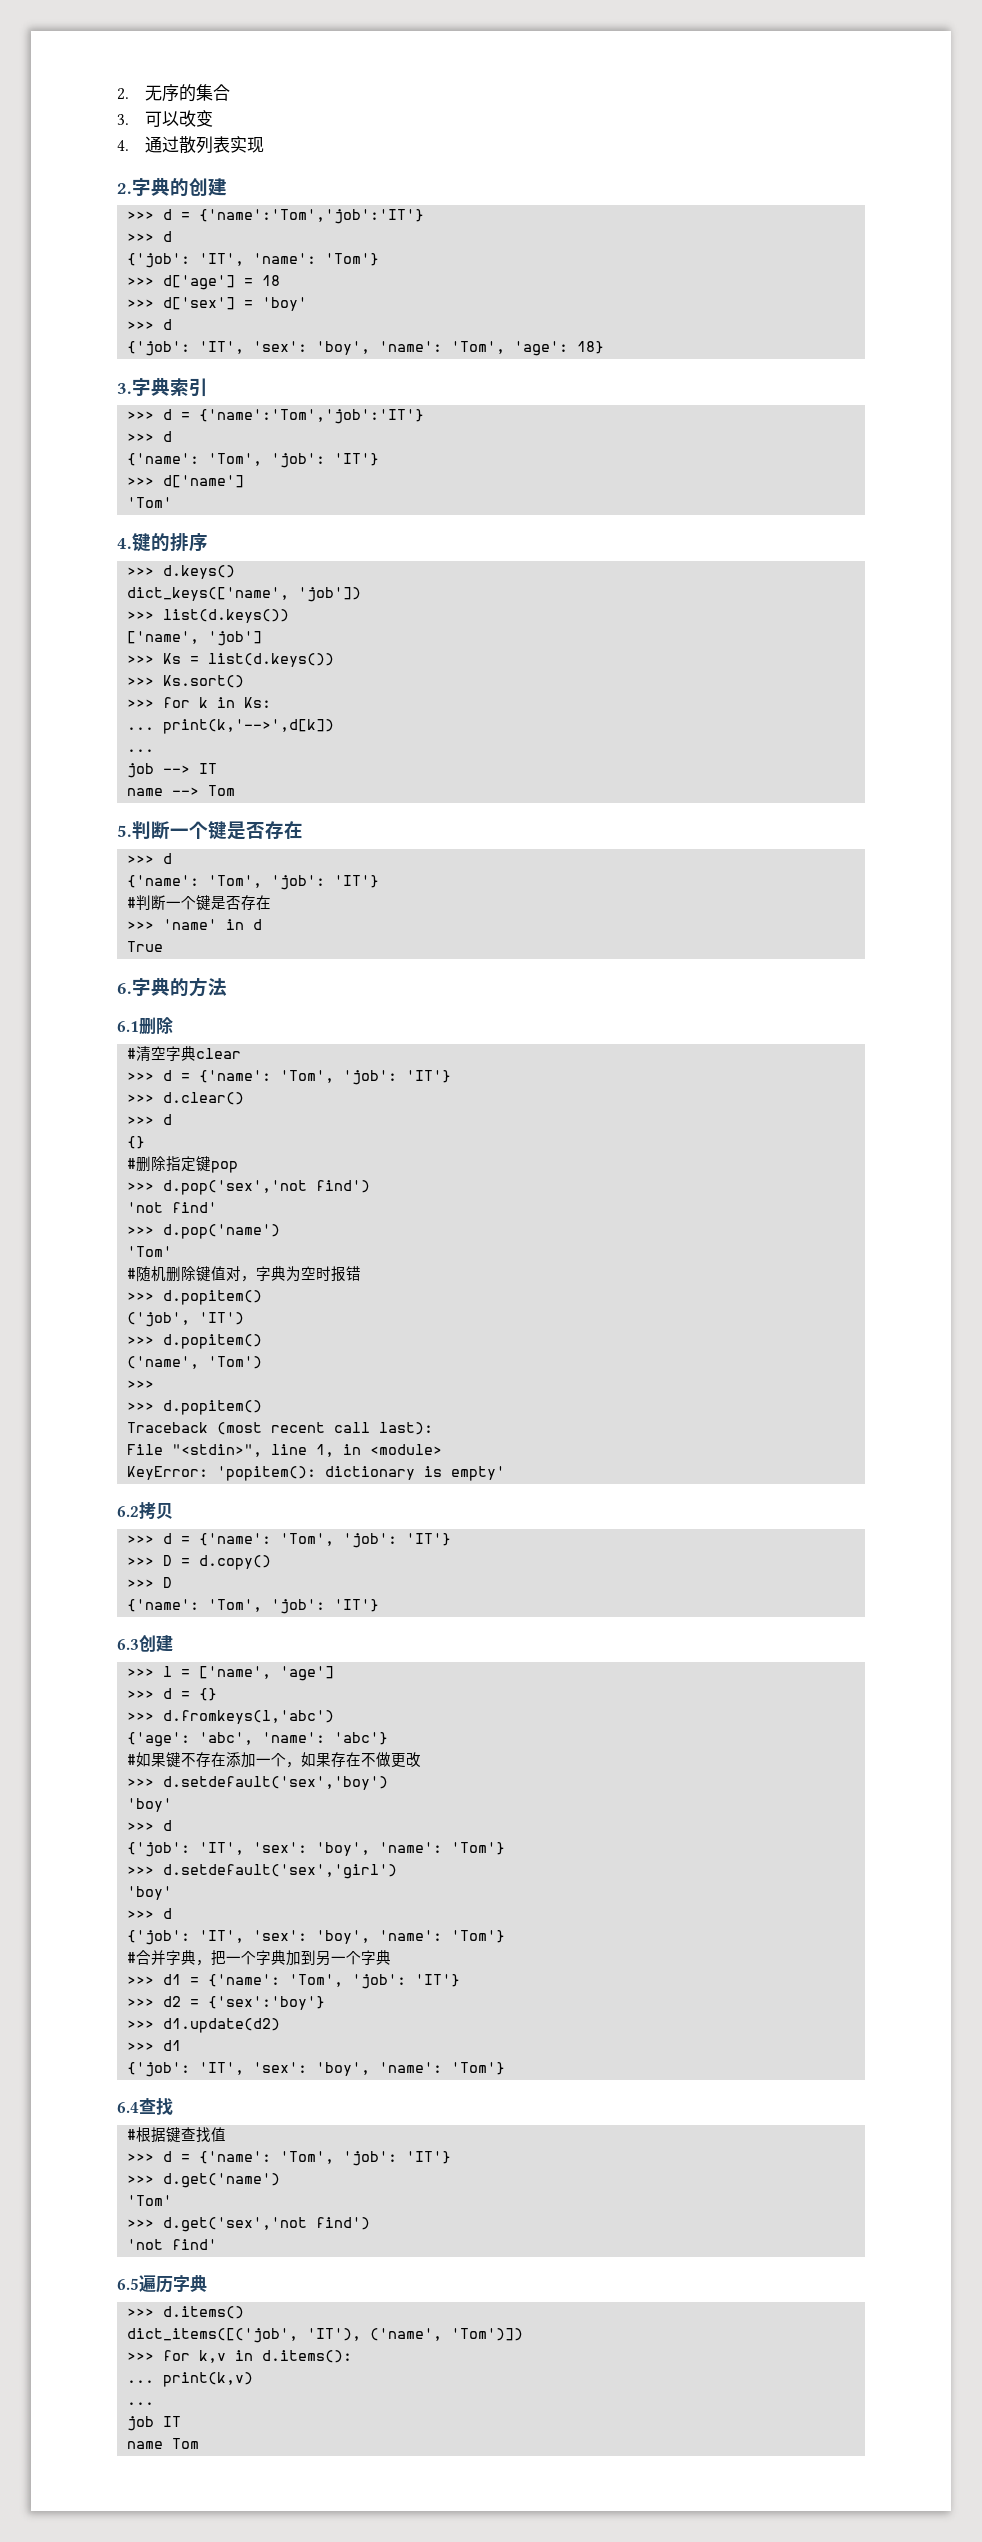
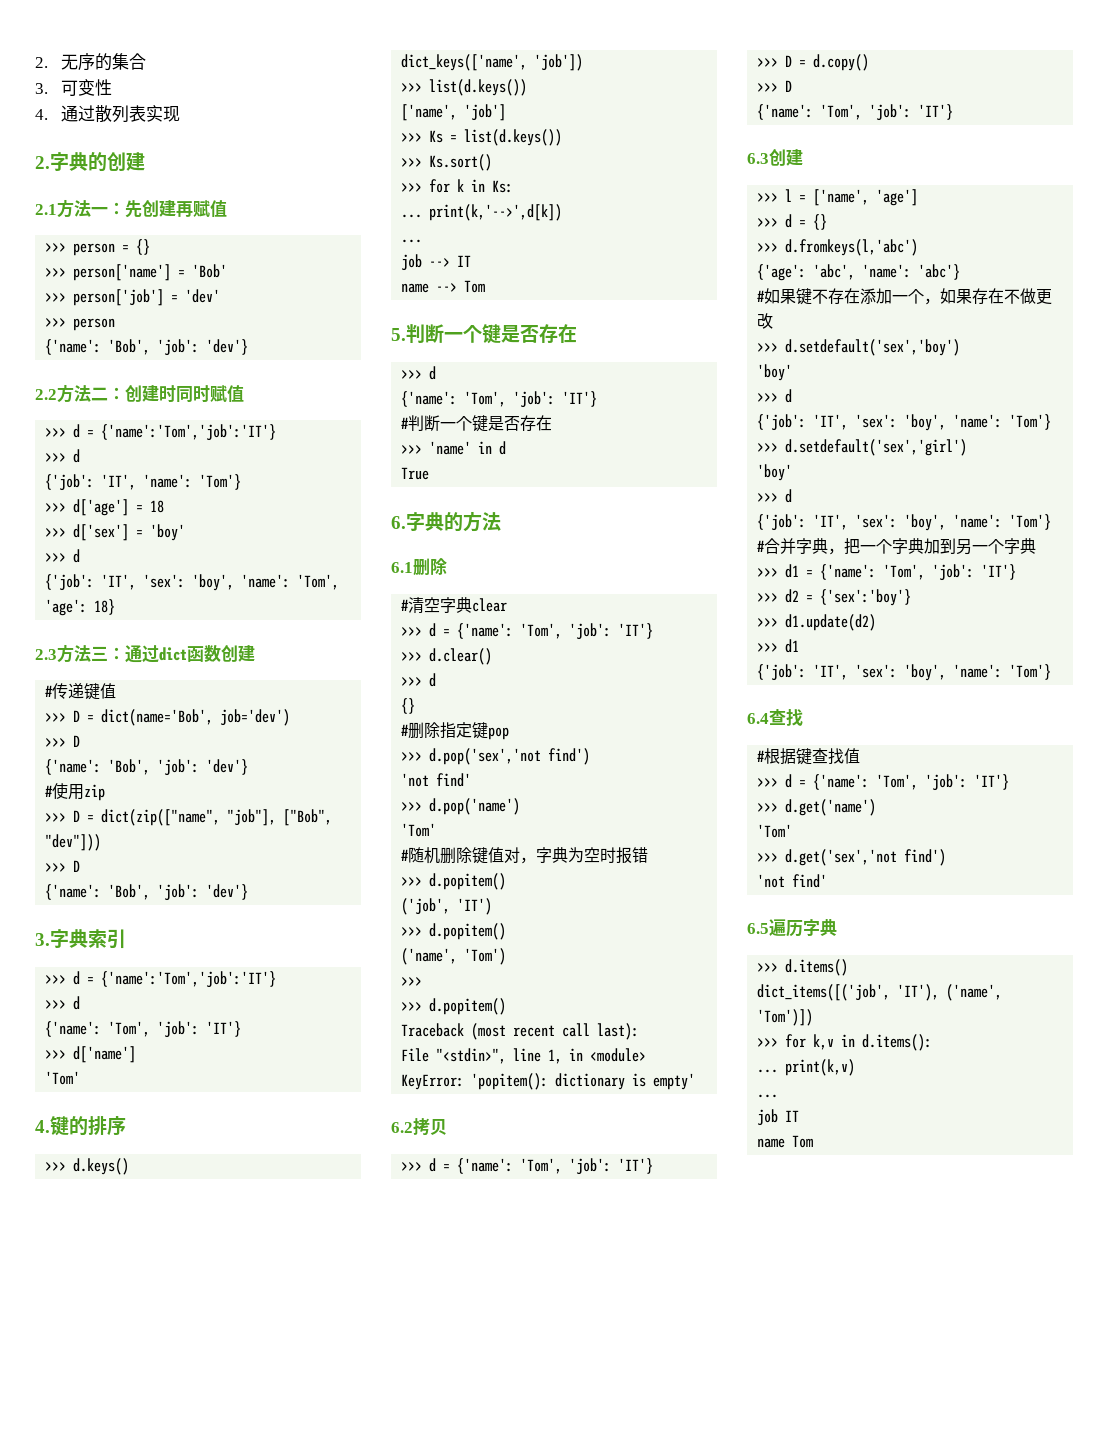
[162,110,197,127] 以改 -> (79, 88) none
(214, 118) none -> [95,79,113,96] 性
(227, 187) none -> [35,199,227,218] [45,239,151,256] [45,264,228,281] [45,289,221,306] [45,318,116,331] [45,339,249,356] [35,384,244,403] // 2.1方法一：先创建再赋值 // >>> person = {} // >>> person['name'] = 'Bob' // >>> person['job'] = 'dev' // >>> person // {'name': 'Bob', 'job': 'dev'} // 2.2方法二：创建时同时赋值
(605, 347) none -> [35,644,255,663] [45,683,117,700] [45,709,291,726] [45,735,81,747] [45,759,249,776] [45,783,106,801] [45,809,333,826] [45,834,102,851] [45,860,81,872] [45,884,249,901] // 2.3方法三：通过dict函数创建 // #传递键值 // >>> D = dict(name='Bob', job='dev') // >>> D // {'name': 'Bob', 'job': 'dev'} // #使用zip // >>> D = dict(zip(["name", "job"], ["Bob", "dev"])) // >>> D // {'name': 'Bob', 'job': 'dev'}

